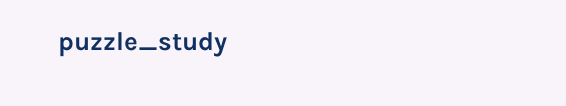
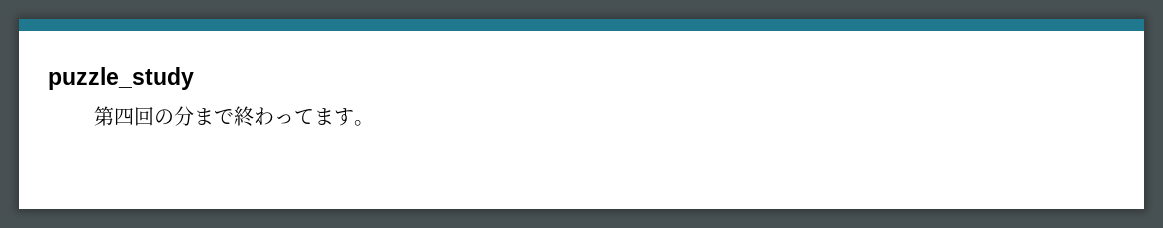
(227, 44) none -> [93,106,374,127] // 第四回の分まで終わってます。

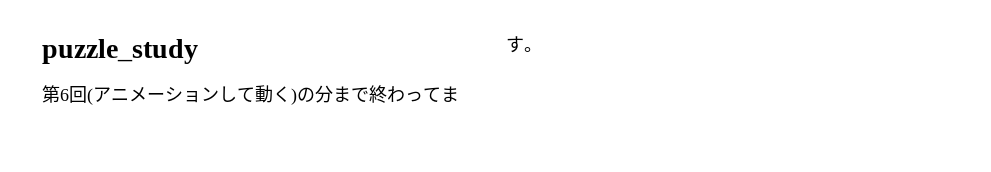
[113,107,154,126] 四回 -> [60,85,297,105] 6回(アニメーションして動く)

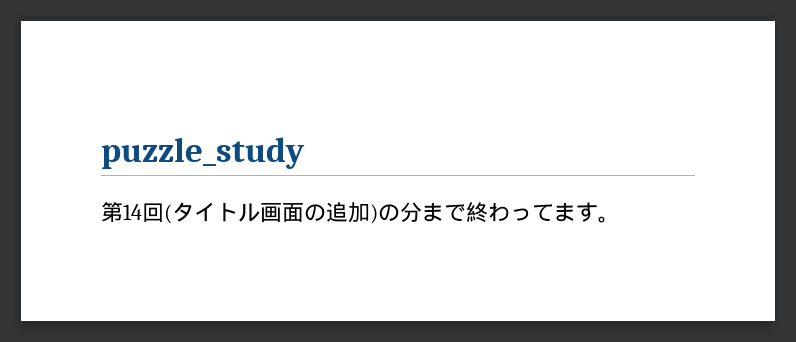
[60,85,291,105] 6回(アニメーションして動く -> [123,202,370,224] 14回(タイトル画面の追加

